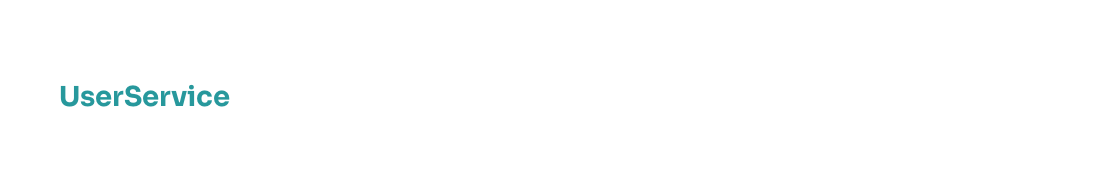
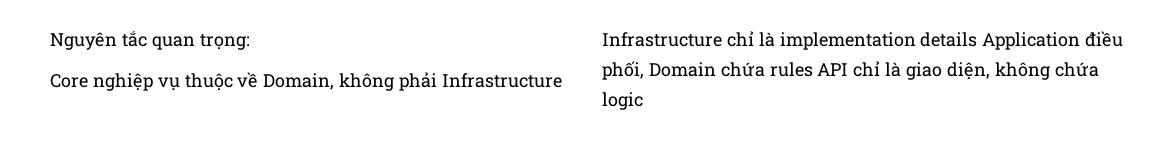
[59,84,230,107] UserService -> [50,31,250,50] [50,72,562,91] [602,31,1124,50] [602,61,1099,80] [602,92,643,110] Nguyên tắc quan trọng: // Core nghiệp vụ thuộc về Domain, không phải Infrastructure Infrastructure chỉ là implementation details Application điều phối, Domain chứa rules API chỉ là giao diện, không chứa logic

